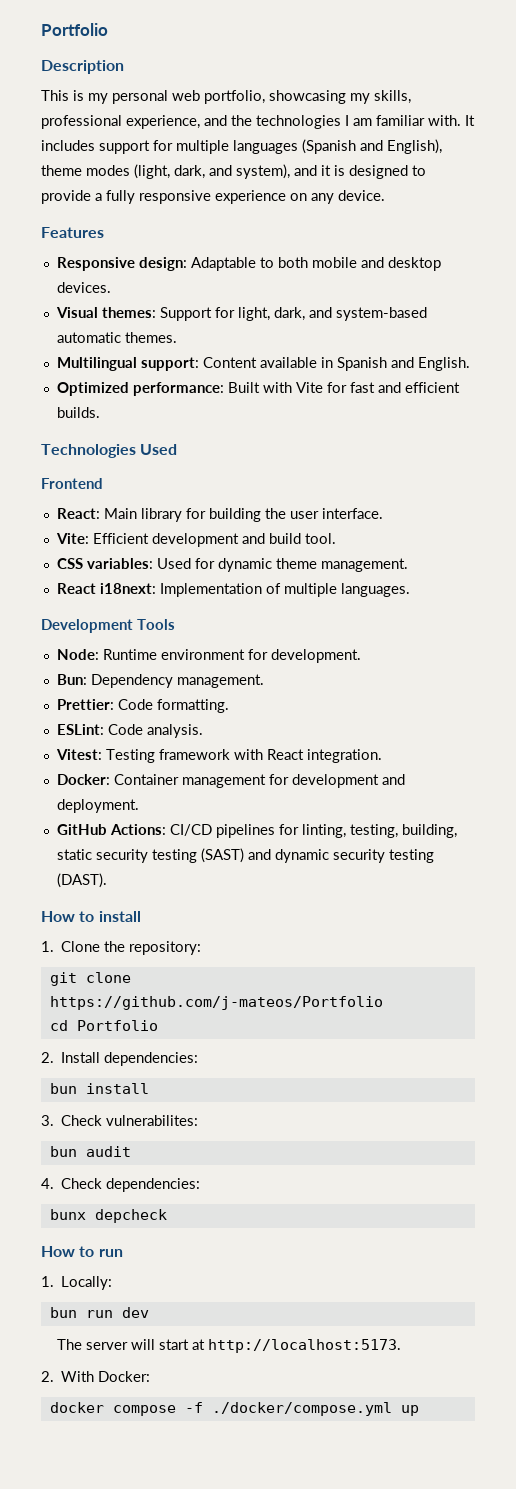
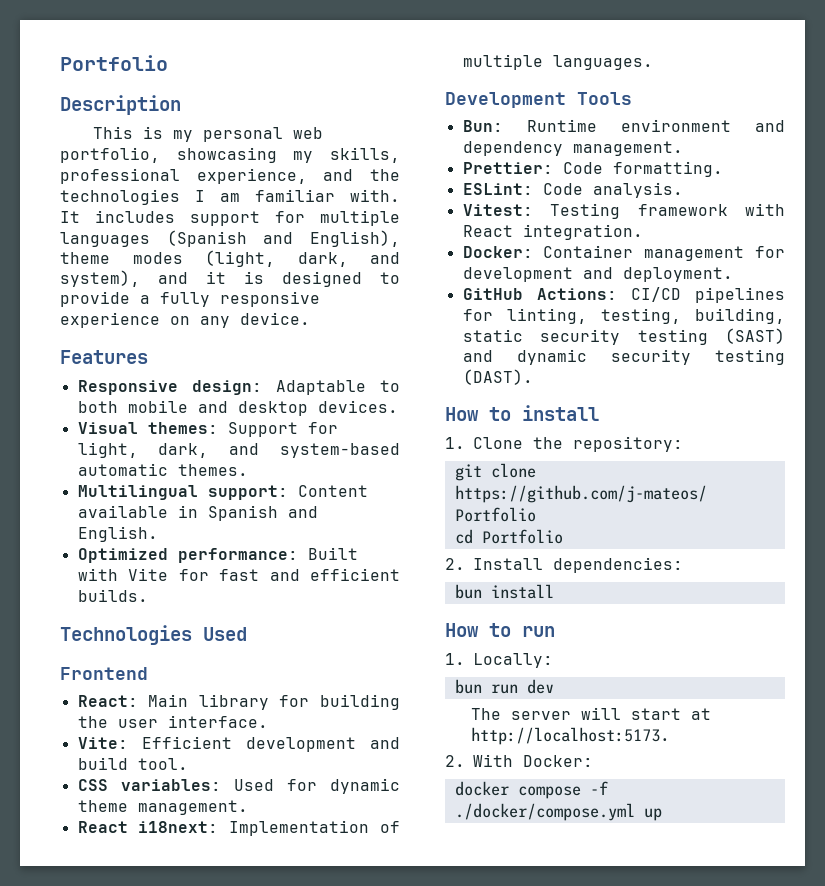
[56,649,99,660] Node: -> [462,120,503,132] Bun:
[247,649,361,663] [56,674,173,688] for development. // Bun: Dependency -> [755,120,785,132] [462,141,563,156] and dependency
[41,1115,199,1126] [49,1146,131,1157] [41,1178,201,1192] [49,1209,167,1223] // 3. Check vulnerabilites: // bun audit // 4. Check dependencies: // bunx depcheck -> (554, 591) none

